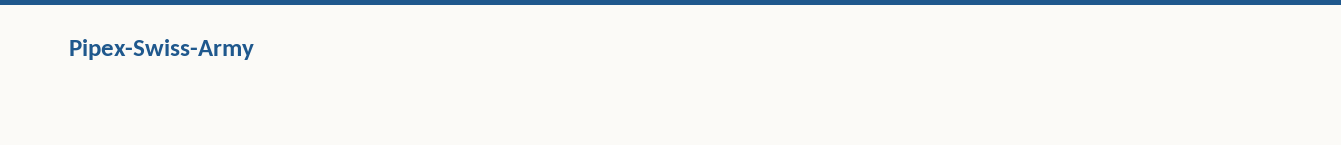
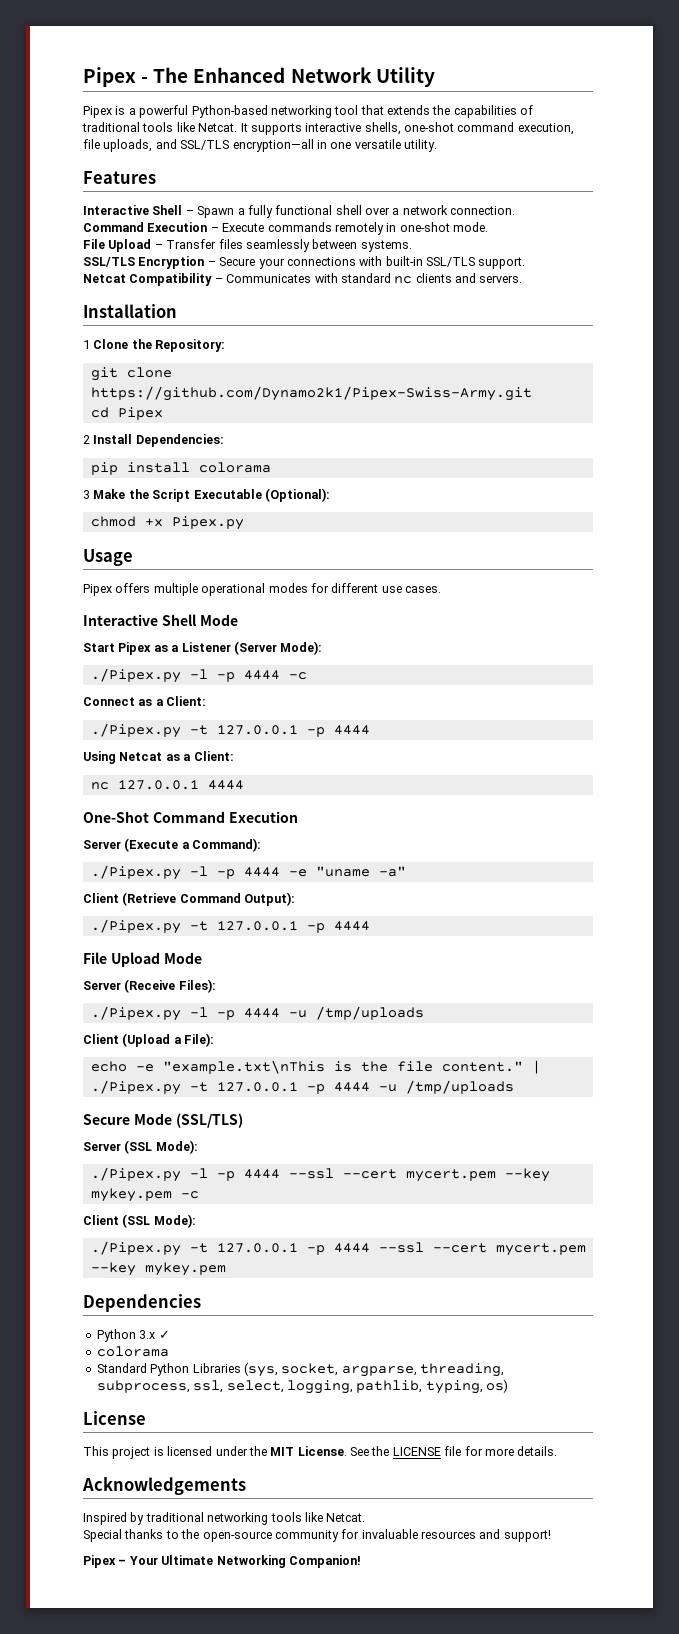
[69,39,254,60] Pipex-Swiss-Army -> [83,67,435,87] [83,105,534,118] [82,122,574,135] [83,139,437,152] [83,171,156,184] [83,205,516,218] [83,222,488,235] [83,239,412,252] [83,256,526,269] [83,273,523,286] [83,304,177,318] [83,339,226,352] [90,367,172,381] [90,386,532,401] [90,407,163,420] [83,434,224,447] [90,462,271,475] [83,488,330,502] [90,516,244,530] [83,549,133,566] [83,583,441,596] [83,614,238,626] [83,641,323,655] [90,668,307,683] [83,696,207,706] [90,723,370,738] [83,751,234,764] [90,780,244,790] [83,811,298,823] [83,838,262,852] [90,865,406,880] [83,892,296,906] [90,919,370,934] [83,952,202,967] [83,979,216,993] [90,1006,424,1021] [83,1033,215,1047] [90,1060,541,1074] [90,1080,514,1095] [83,1113,243,1128] [83,1140,198,1154] [90,1167,550,1182] [90,1188,199,1202] [83,1214,196,1228] [90,1241,586,1256] [90,1262,226,1276] [83,1294,201,1312] [96,1329,170,1342] [96,1346,169,1357] [96,1362,504,1377] [96,1379,508,1394] [83,1411,146,1425] [83,1446,558,1459] [82,1477,246,1495] [83,1512,366,1525] [83,1529,551,1542] [83,1555,361,1568] Pipex - The Enhanced Network Utility // Pipex is a powerful Python-based networking tool that extends the capabilities of traditional tools like Netcat. It supports interactive shells, one-shot command execution, file uploads, and SSL/TLS encryption—all in one versatile utility. // Features // Interactive Shell – Spawn a fully functional shell over a network connection. // Command Execution – Execute commands remotely in one-shot mode. // File Upload – Transfer files seamlessly between systems. // SSL/TLS Encryption – Secure your connections with built-in SSL/TLS support. // Netcat Compatibility – Communicates with standard nc clients and servers. // Installation // 1 Clone the Repository: // git clone https://github.com/Dynamo2k1/Pipex-Swiss-Army.git // cd Pipex // 2 Install Dependencies: // pip install colorama // 3 Make the Script Executable (Optional): // chmod +x Pipex.py // Usage // Pipex offers multiple operational modes for different use cases. // Interactive Shell Mode // Start Pipex as a Listener (Server Mode): // ./Pipex.py -l -p 4444 -c // Connect as a Client: // ./Pipex.py -t 127.0.0.1 -p 4444 // Using Netcat as a Client: // nc 127.0.0.1 4444 // One-Shot Command Execution // Server (Execute a Command): // ./Pipex.py -l -p 4444 -e "uname -a" // Client (Retrieve Command Output): // ./Pipex.py -t 127.0.0.1 -p 4444 // File Upload Mode // Server (Receive Files): // ./Pipex.py -l -p 4444 -u /tmp/uploads // Client (Upload a File): // echo -e "example.txt\nThis is the file content." | ./Pipex.py -t 127.0.0.1 -p 4444 -u /tmp/uploads // Secure Mode (SSL/TLS) // Server (SSL Mode): // ./Pipex.py -l -p 4444 --ssl --cert mycert.pem --key mykey.pem -c // Client (SSL Mode): // ./Pipex.py -t 127.0.0.1 -p 4444 --ssl --cert mycert.pem --key mykey.pem // Dependencies // Python 3.x ✓ // colorama // Standard Python Libraries (sys, socket, argparse, threading, subprocess, ssl, select, logging, pathlib, typing, os) // License // This project is licensed under the MIT License. See the LICENSE file for more details. // Acknowledgements // Inspired by traditional networking tools like Netcat. // Special thanks to the open-source community for invaluable resources and support! // Pipex – Your Ultimate Networking Companion!

